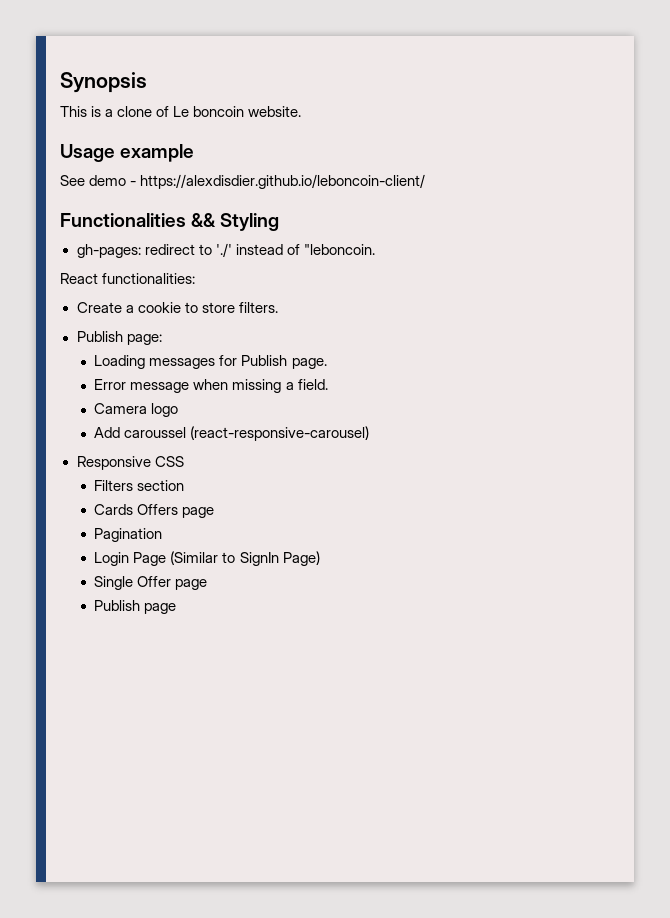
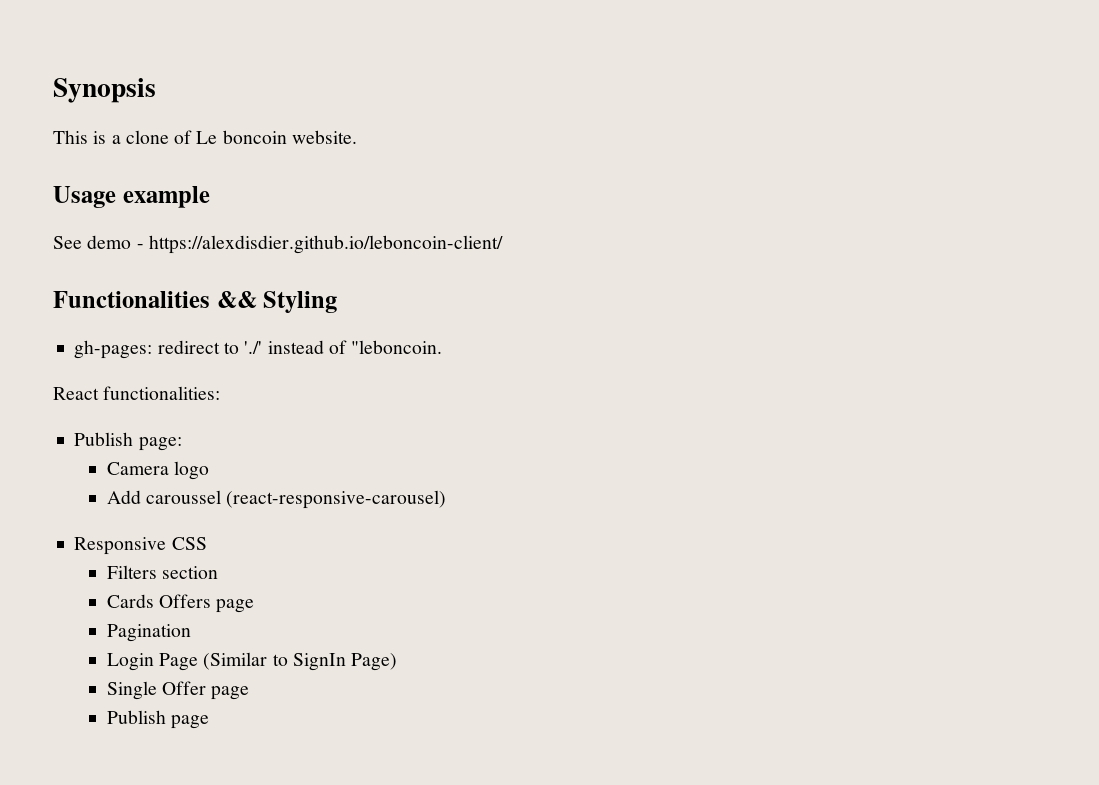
[76,302,278,313] [76,331,162,345] [94,355,327,369] [94,379,328,393] Create a cookie to store filters. // Publish page: // Loading messages for Publish page. // Error message when missing a field. -> [74,432,182,451] Publish page:

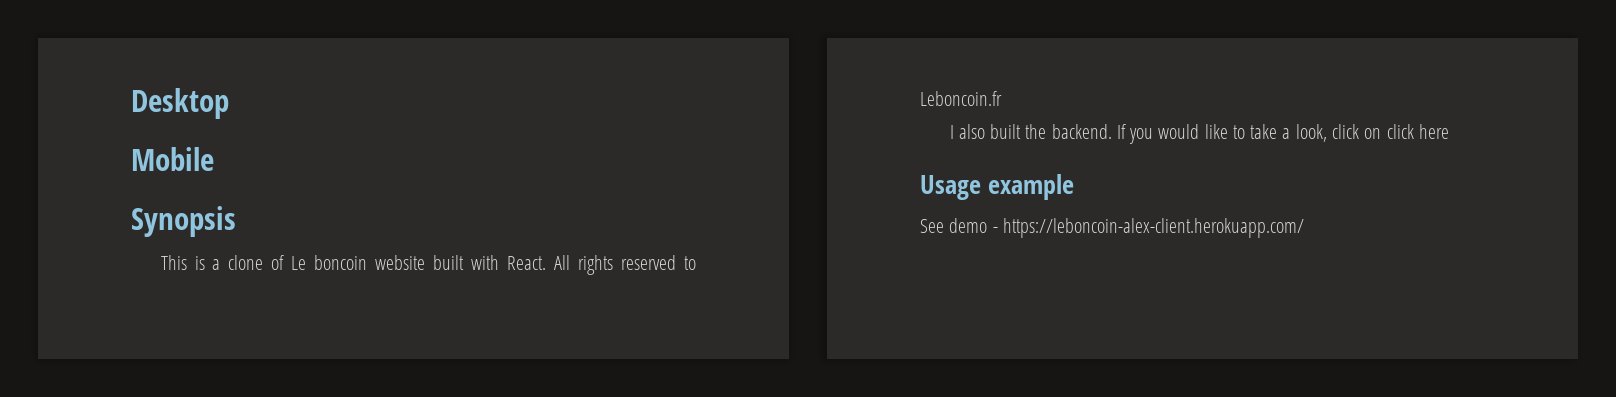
(53, 90) none -> [131,88,229,119] [131,147,214,171] Desktop // Mobile //
[291,130,357,144] website. -> [375,255,697,275] [920,91,1002,106] [949,124,1449,144] website built with React. All rights reserved to Leboncoin.fr // I also built the backend. If you would like to take a look, click on click here
[148,235,503,254] [53,291,338,313] [74,340,443,359] [53,386,221,400] [74,432,182,451] [106,461,210,480] [106,490,447,509] [74,537,207,555] [106,565,219,579] [106,594,255,613] [106,624,191,642] [106,652,398,671] [106,681,250,700] [106,710,210,729] https://alexdisdier.github.io/leboncoin-client/ // Functionalities && Styling // gh-pages: redirect to './' instead of "leboncoin. // React functionalities: // Publish page: // Camera logo // Add caroussel (react-responsive-carousel) // Responsive CSS // Filters section // Cards Offers page // Pagination // Login Page (Similar to SignIn Page) // Single Offer page // Publish page -> [1002,218,1304,238] https://leboncoin-alex-client.herokuapp.com/

